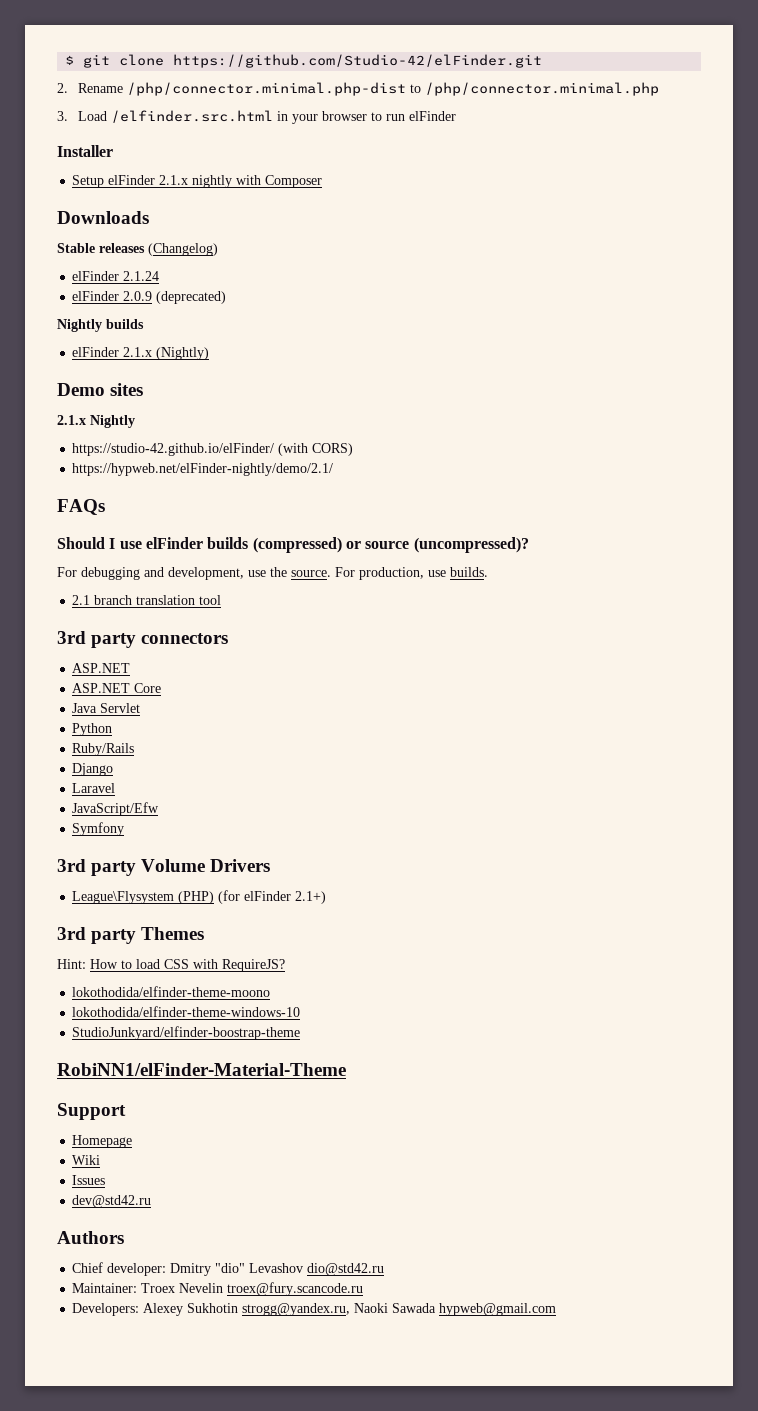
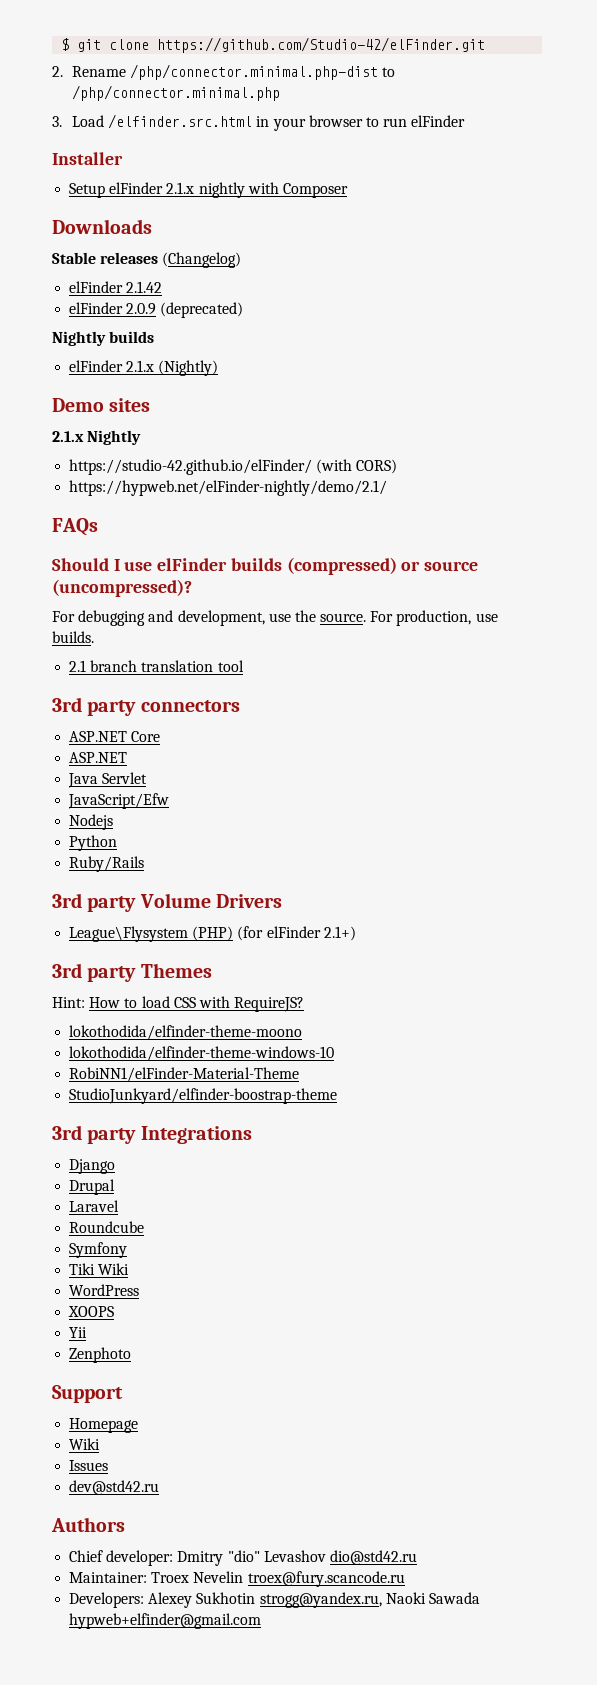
[123,271,160,281] 2.1.24 -> [126,281,163,293] 2.1.42
[72,683,162,693] // ASP.NET Core -> [131,731,161,742] [69,752,128,763] Core // ASP.NET
(141, 708) none -> [68,793,170,809] [69,814,114,830] // JavaScript/Efw // Nodejs
[72,763,114,776] [72,783,116,793] [72,802,160,816] [72,822,125,836] // Django // Laravel // JavaScript/Efw // Symfony -> (145, 864) none
(301, 1011) none -> [69,1067,300,1082] // RobiNN1/elFinder-Material-Theme
[57,1063,346,1076] RobiNN1/elFinder-Material-Theme -> [52,1125,252,1144] [69,1159,116,1174] [69,1179,116,1195] [69,1200,120,1212] [69,1221,145,1233] [69,1242,128,1258] [69,1263,130,1275] [69,1284,140,1296] [68,1306,115,1317] [69,1327,88,1338] [69,1347,132,1363] 3rd party Integrations // Django // Drupal // Laravel // Roundcube // Symfony // Tiki Wiki // WordPress // XOOPS // Yii // Zenphoto
[439,1303,557,1316] hypweb@gmail.com -> [69,1613,262,1629] hypweb+elfinder@gmail.com

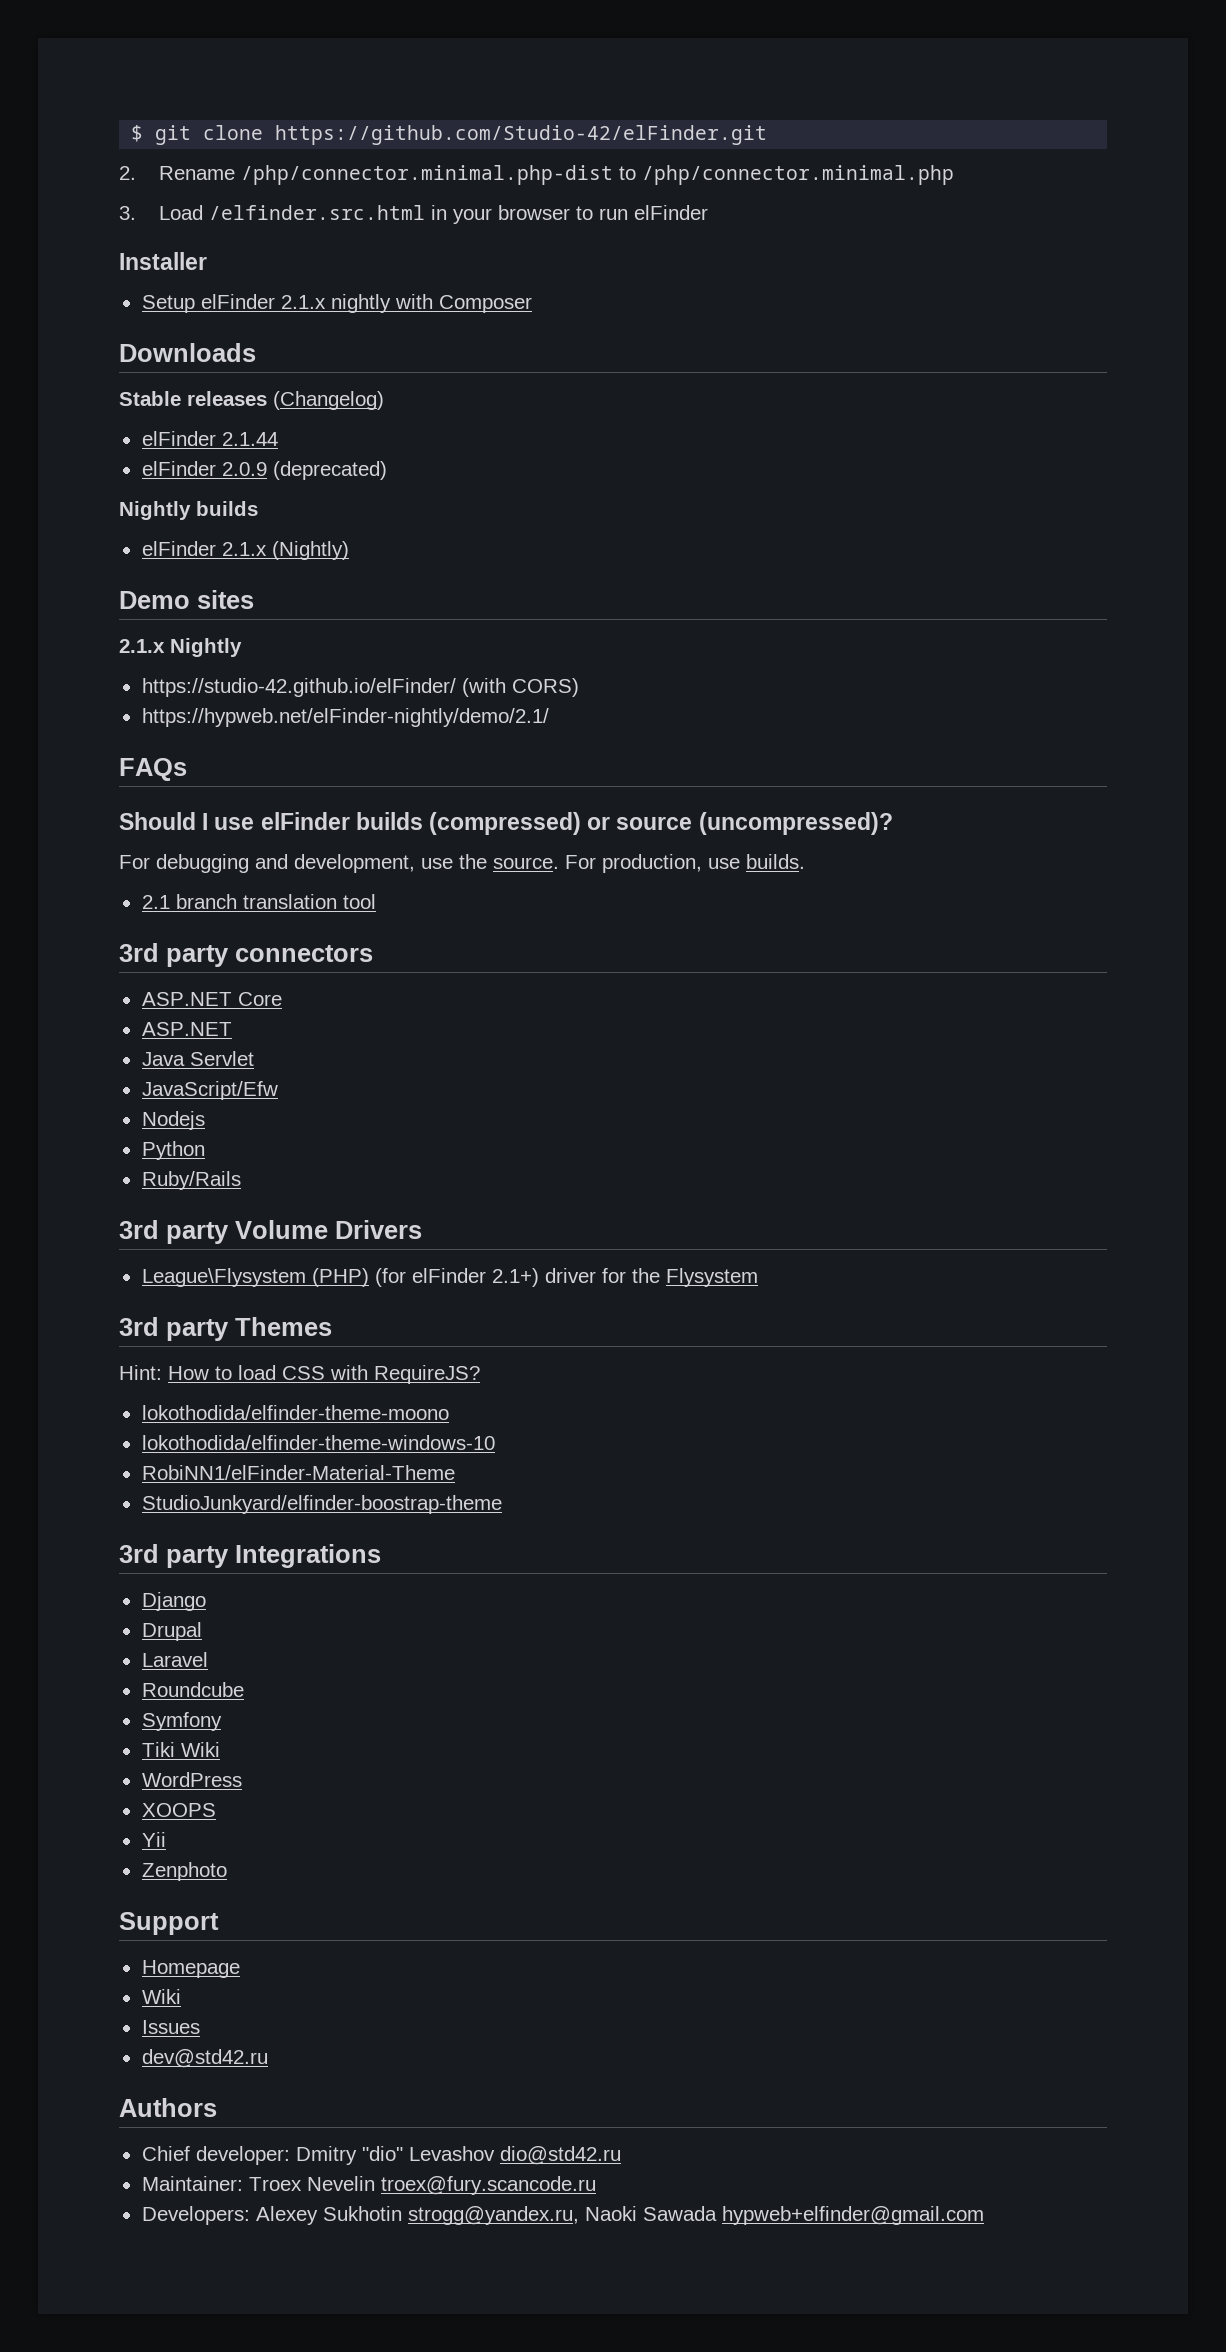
[126,281,163,293] 2.1.42 -> [221,432,278,446] 2.1.44
(356, 933) none -> [544,1268,758,1287] driver for the Flysystem

